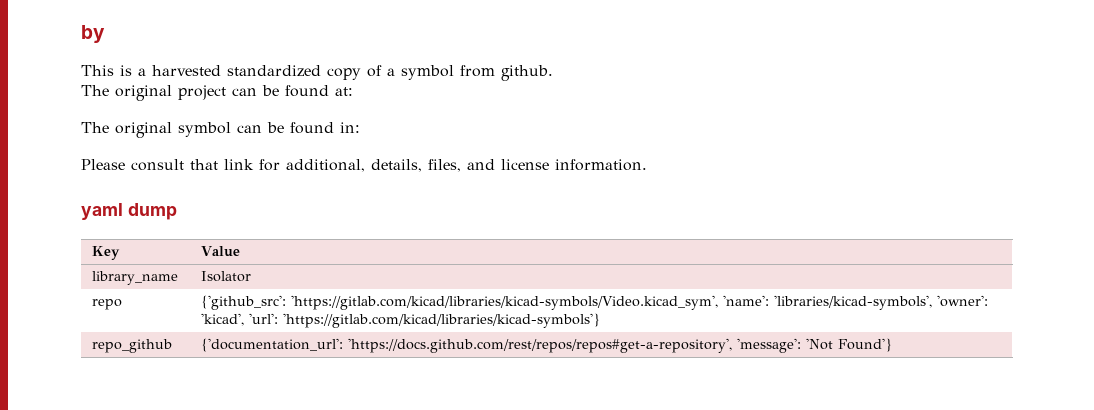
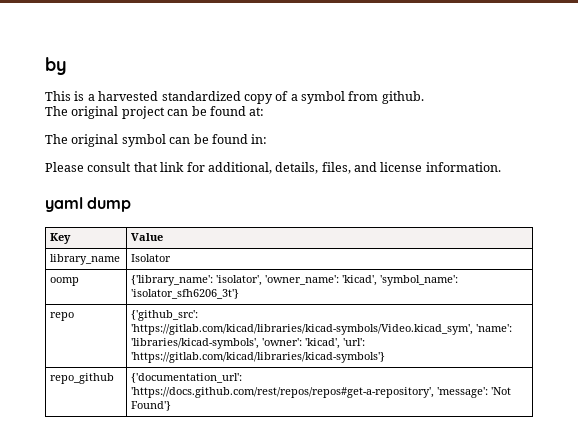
(252, 276) none -> [50,277,80,286] [131,275,459,286] [131,289,240,299] // oomp | {'library_name': 'isolator', 'owner_name': 'kicad', 'symbol_name': 'isolator_sfh6206_3t'}

